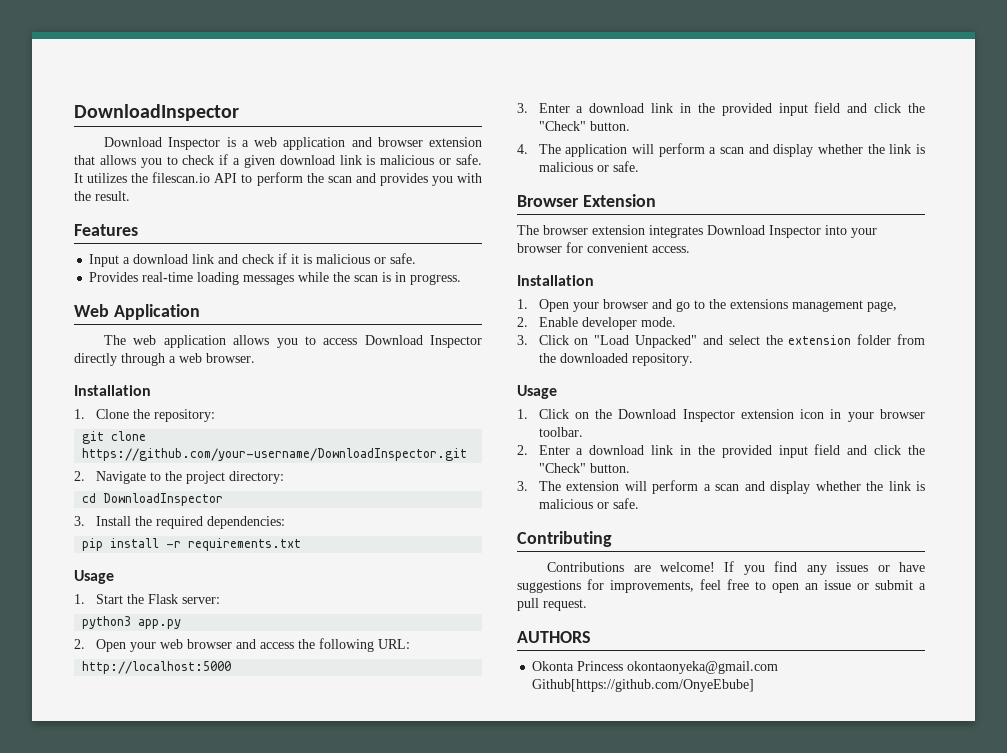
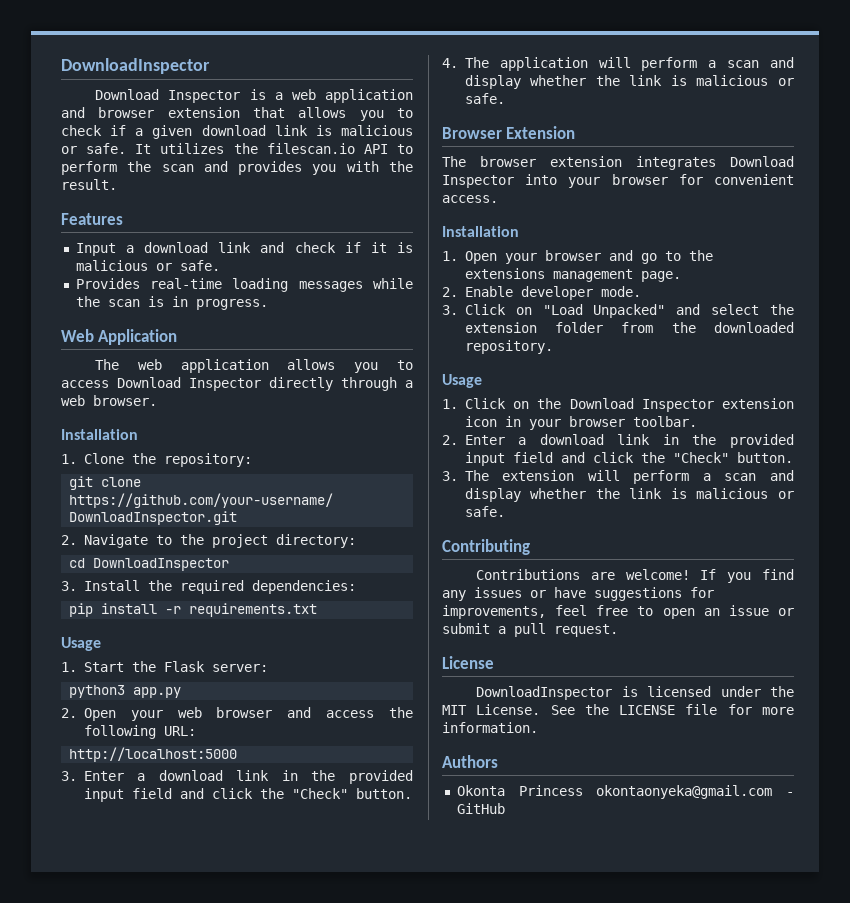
[866,301,897,312] page, -> [640,271,681,282] page.
[517,631,591,643] AUTHORS -> [442,656,494,669] [476,686,794,700] [442,704,794,715] [442,722,538,733] [442,755,498,768] License // DownloadInspector is licensed under the MIT License. See the LICENSE file for more information. // Authors
[532,679,755,692] Github[https://github.com/OnyeEbube] -> [786,792,794,796] [456,803,505,814] - GitHub

